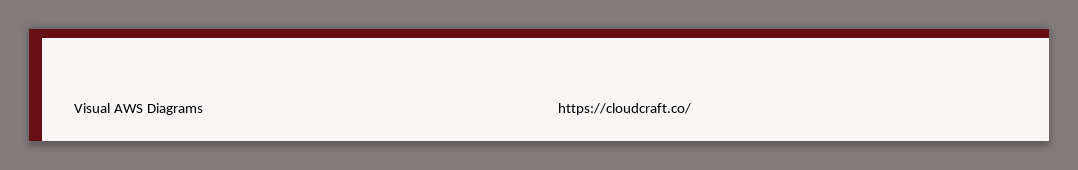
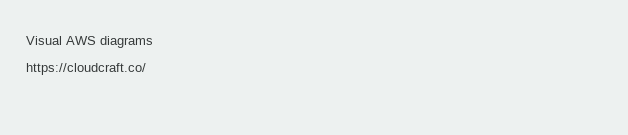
[146,103,203,115] Diagrams -> [100,36,153,48] diagrams

